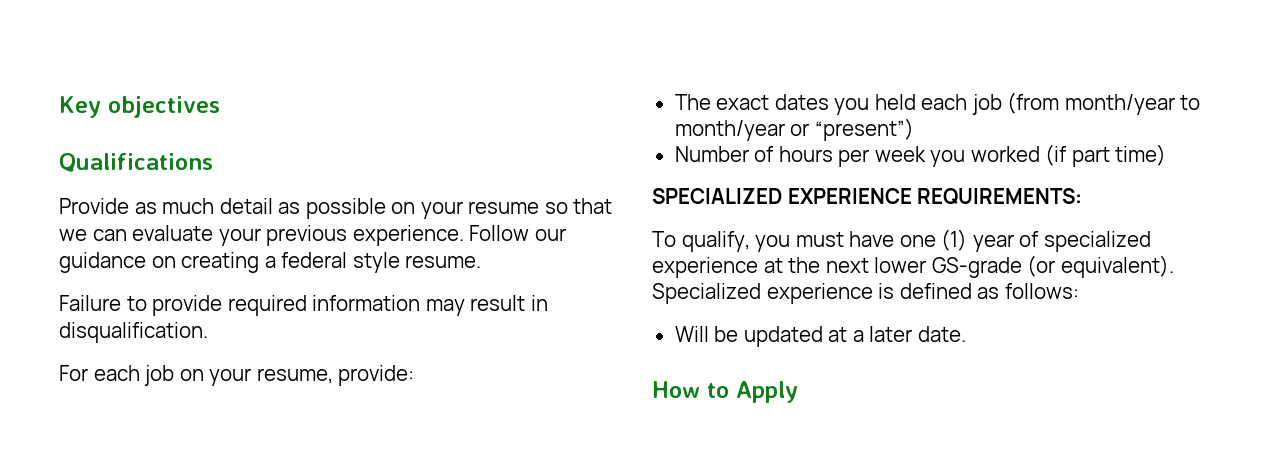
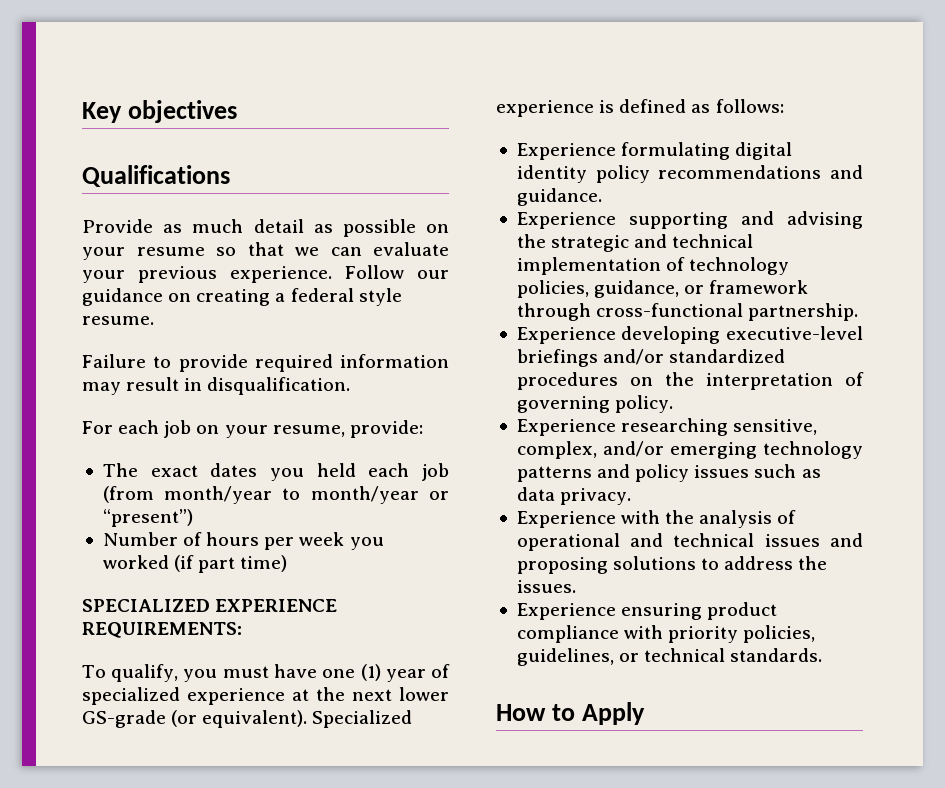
[674,326,966,347] Will be updated at a later date. -> [516,142,793,160] [516,165,863,183] [516,188,602,206] [516,211,863,229] [516,234,754,252] [516,257,790,275] [516,280,809,298] [516,303,859,321] [516,326,863,344] [516,349,786,367] [516,372,864,390] [516,395,674,413] [516,418,818,436] [516,441,863,459] [516,464,821,482] [516,487,632,505] [516,510,797,528] [516,533,864,551] [516,556,828,574] [516,580,576,593] [516,602,778,620] [516,625,816,643] [516,648,823,666] Experience formulating digital identity policy recommendations and guidance. // Experience supporting and advising the strategic and technical implementation of technology policies, guidance, or framework through cross-functional partnership. // Experience developing executive-level briefings and/or standardized procedures on the interpretation of governing policy. // Experience researching sensitive, complex, and/or emerging technology patterns and policy issues such as data privacy. // Experience with the analysis of operational and technical issues and proposing solutions to address the issues. // Experience ensuring product compliance with priority policies, guidelines, or technical standards.

